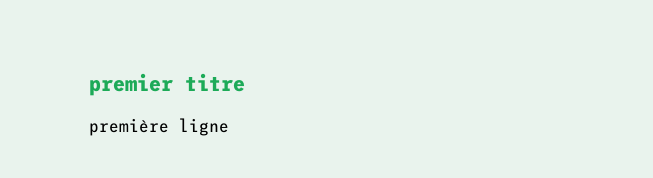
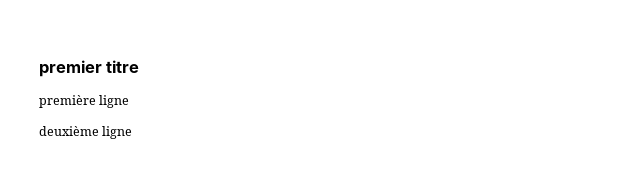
(229, 127) none -> [39,126,133,139] // deuxième ligne

